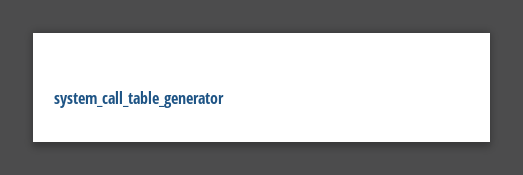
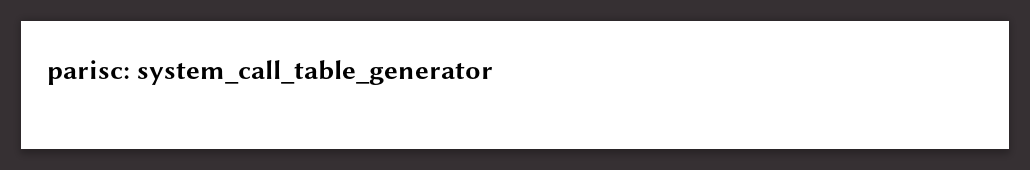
(54, 99) none -> [47,60,130,85] parisc:

